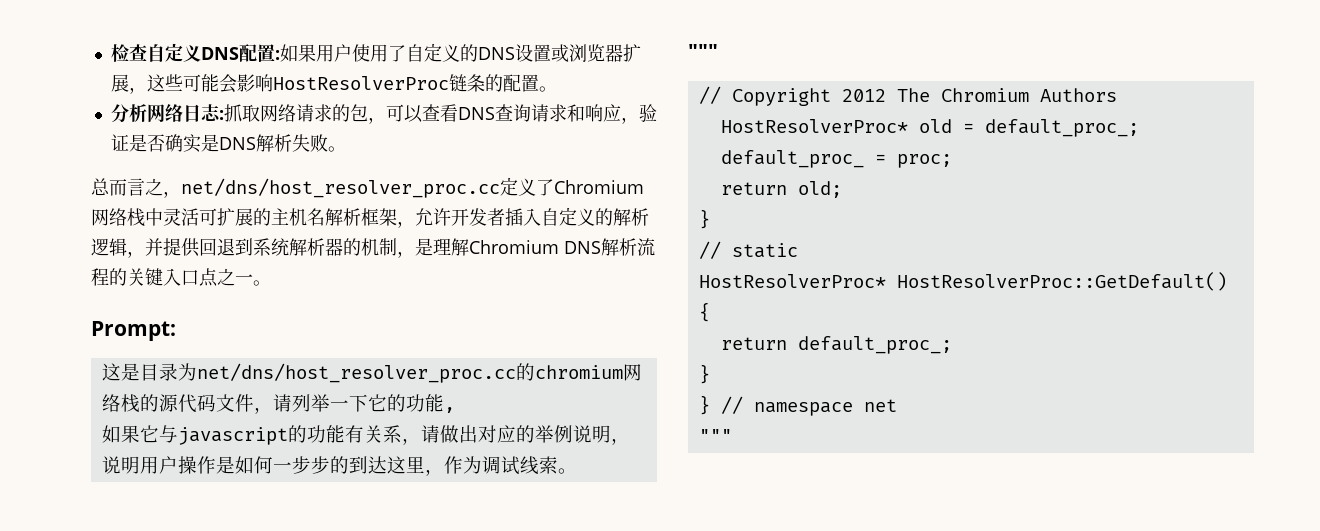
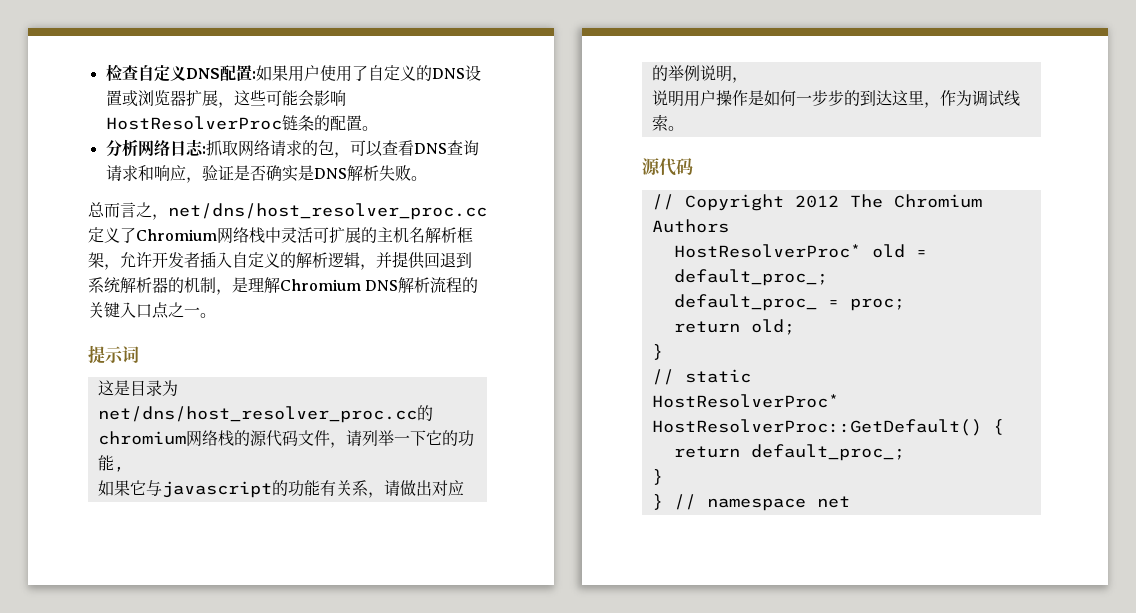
[91,321,176,341] Prompt: -> [88,345,139,364] 提示词
[688,44,718,59] """ -> [642,158,693,176] 源代码
[698,429,732,443] // """ -> (850, 502) none

